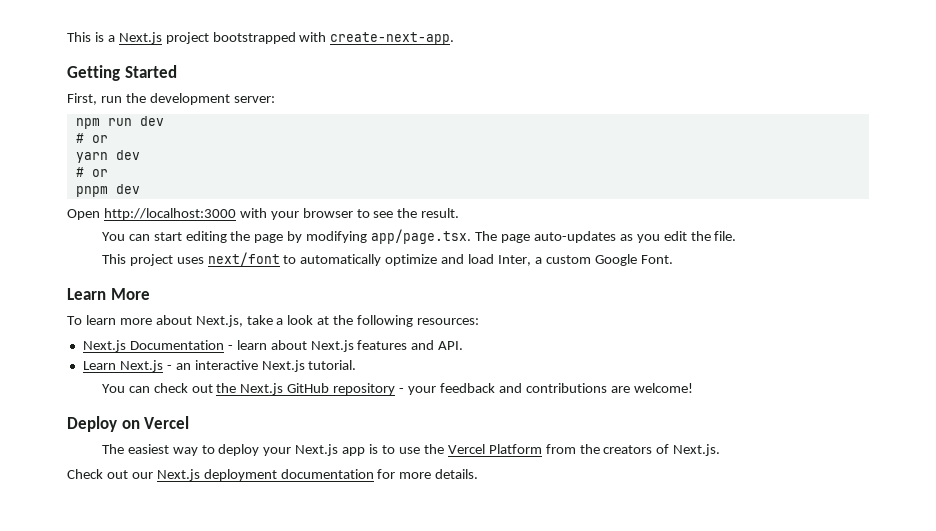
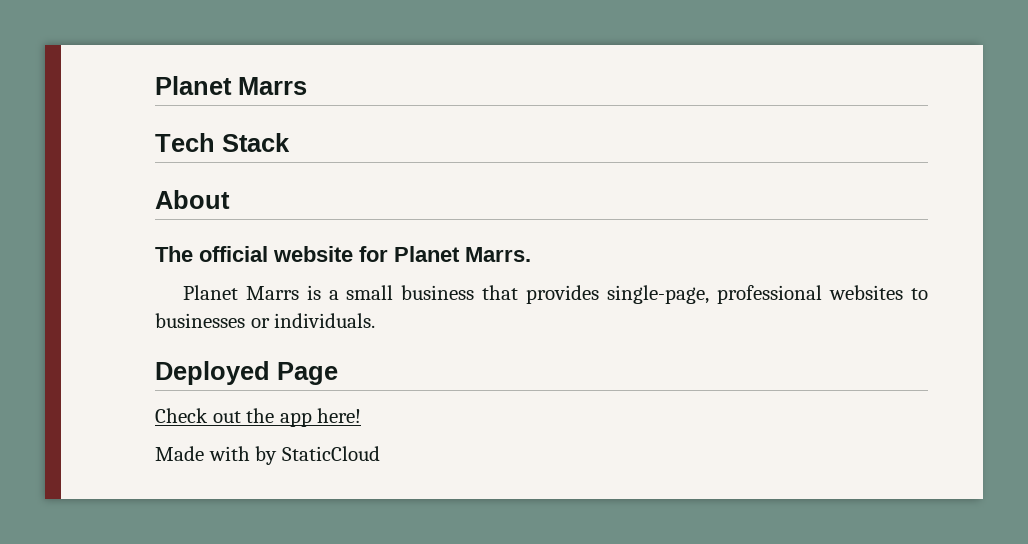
[67,32,455,45] [67,65,177,81] [67,93,275,105] [75,116,164,129] [75,133,108,143] [75,150,140,163] [75,167,108,177] [75,184,140,197] [67,208,460,220] [101,229,737,244] [101,252,673,266] [67,288,150,300] [67,315,480,327] [82,340,464,352] [82,360,357,372] [101,383,693,395] [67,416,190,432] [101,444,721,456] [67,469,479,481] This is a Next.js project bootstrapped with create-next-app. // Getting Started // First, run the development server: // npm run dev // # or // yarn dev // # or // pnpm dev // Open http://localhost:3000 with your browser to see the result. // You can start editing the page by modifying app/page.tsx. The page auto-updates as you edit the file. // This project uses next/font to automatically optimize and load Inter, a custom Google Font. // Learn More // To learn more about Next.js, take a look at the following resources: // Next.js Documentation - learn about Next.js features and API. // Learn Next.js - an interactive Next.js tutorial. // You can check out the Next.js GitHub repository - your feedback and contributions are welcome! // Deploy on Vercel // The easiest way to deploy your Next.js app is to use the Vercel Platform from the creators of Next.js. // Check out our Next.js deployment documentation for more details. -> [155,76,307,95] [155,133,290,152] [155,190,230,209] [155,246,531,262] [182,285,928,304] [155,313,376,328] [155,361,338,385] [155,408,362,427] [155,446,380,465] Planet Marrs // Tech Stack // About // The official website for Planet Marrs. // Planet Marrs is a small business that provides single-page, professional websites to businesses or individuals. // Deployed Page // Check out the app here! // Made with by StaticCloud

